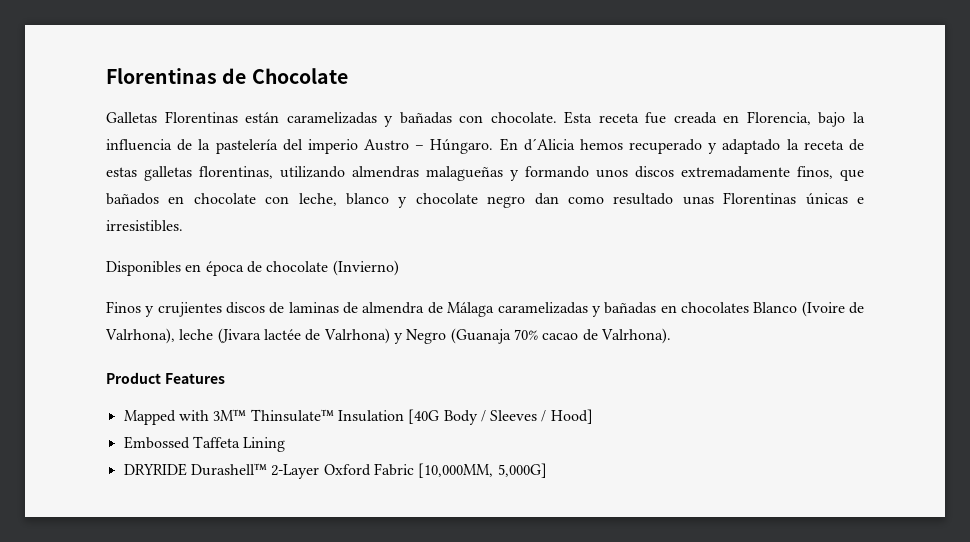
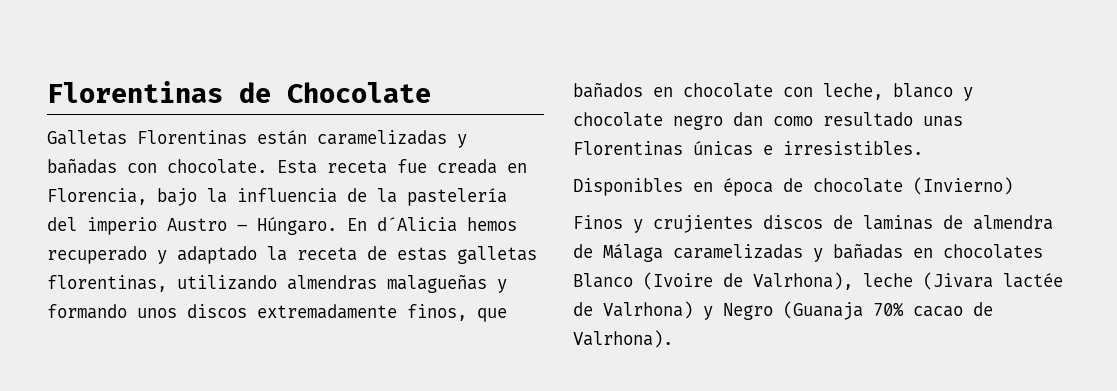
[106,372,225,384] [123,409,593,425] [123,436,286,452] [123,463,547,479] // Product Features // Mapped with 3M™ Thinsulate™ Insulation [40G Body / Sleeves / Hood] // Embossed Taffeta Lining // DRYRIDE Durashell™ 2-Layer Oxford Fabric [10,000MM, 5,000G] -> (673, 339) none

